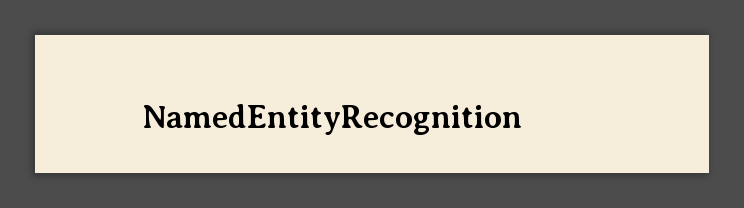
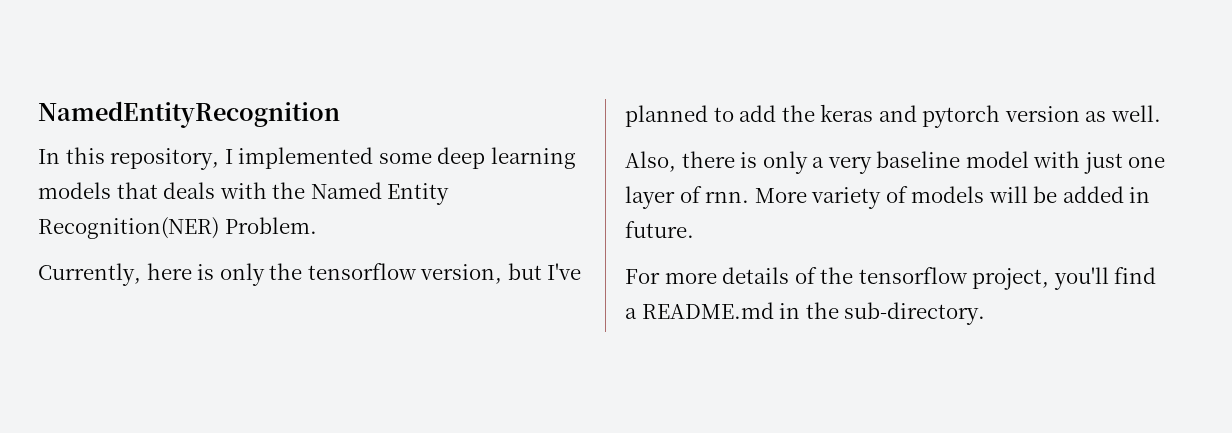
(522, 119) none -> [38,147,576,170] [38,182,450,205] [38,217,317,239] [38,263,582,286] [625,104,1161,128] [625,151,1166,174] [625,186,1151,209] [625,221,694,238] [625,267,1157,290] [625,302,986,325] // In this repository, I implemented some deep learning models that deals with the Named Entity Recognition(NER) Problem. // Currently, here is only the tensorflow version, but I've planned to add the keras and pytorch version as well. // Also, there is only a very baseline model with just one layer of rnn. More variety of models will be added in future. // For more details of the tensorflow project, you'll find a README.md in the sub-directory.

